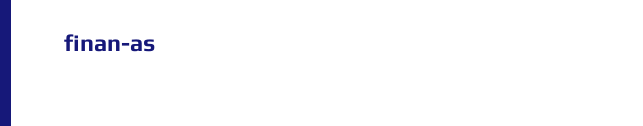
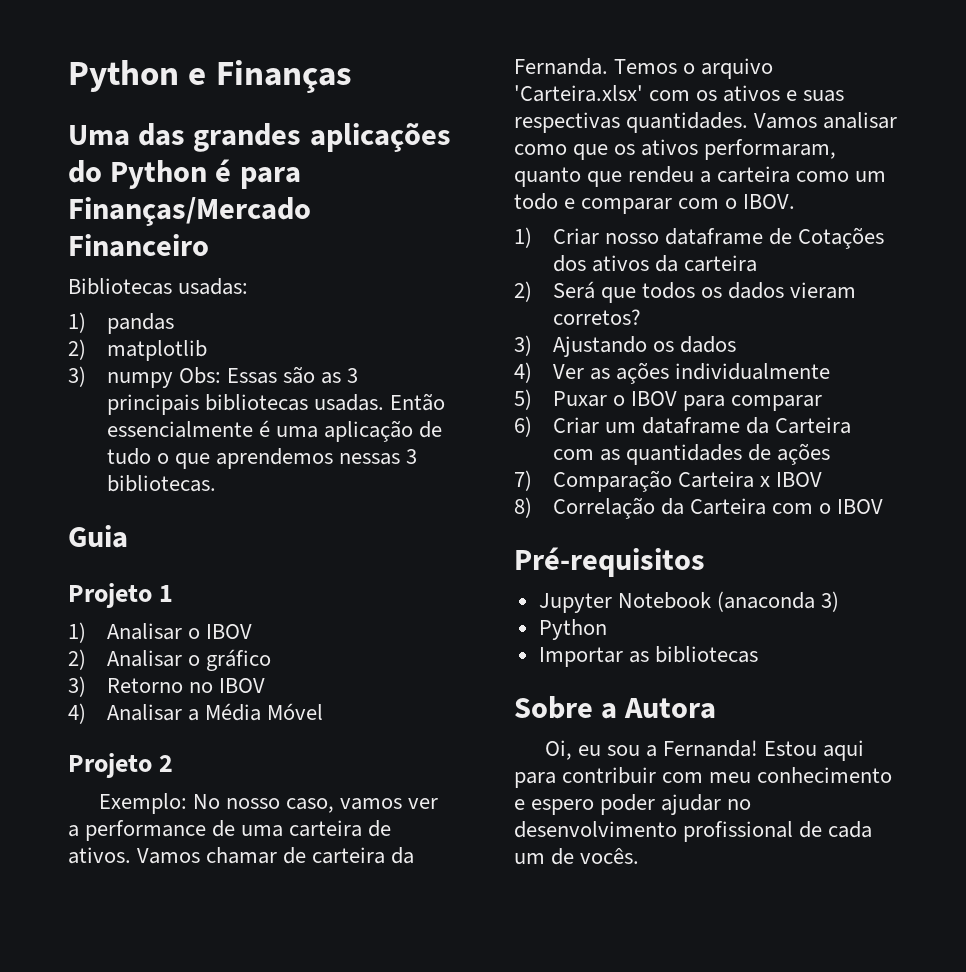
[64,34,155,52] finan-as -> [68,60,352,94] [68,123,451,152] [68,159,301,189] [68,197,311,226] [68,234,209,257] [68,278,249,295] [68,312,174,334] [68,339,207,361] [68,366,359,388] [106,393,446,415] [106,420,443,442] [106,448,418,469] [106,475,216,492] [68,525,128,548] [68,583,174,608] [68,622,253,643] [68,649,272,671] [68,676,266,697] [68,703,324,724] [68,753,174,778] [98,793,439,814] [68,820,392,841] [68,847,415,864] [514,58,774,79] [514,85,845,102] [514,112,898,133] [514,139,837,160] [514,166,887,187] [514,193,796,214] [514,227,885,249] [552,255,758,272] [514,281,857,303] [552,309,641,325] [514,335,737,357] [514,362,831,384] [514,389,823,411] [514,416,852,437] [552,443,831,465] [514,470,823,492] [514,497,884,519] [514,547,705,577] [538,591,839,613] [538,619,607,640] [538,646,758,667] [514,696,717,719] [544,740,865,761] [514,767,893,788] [514,794,752,815] [514,821,873,842] [514,848,640,865] Python e Finanças // Uma das grandes aplicações do Python é para Finanças/Mercado Financeiro // Bibliotecas usadas: // 1) pandas // 2) matplotlib // 3) numpy Obs: Essas são as 3 principais bibliotecas usadas. Então essencialmente é uma aplicação de tudo o que aprendemos nessas 3 bibliotecas. // Guia // Projeto 1 // 1) Analisar o IBOV // 2) Analisar o gráfico // 3) Retorno no IBOV // 4) Analisar a Média Móvel // Projeto 2 // Exemplo: No nosso caso, vamos ver a performance de uma carteira de ativos. Vamos chamar de carteira da Fernanda. Temos o arquivo 'Carteira.xlsx' com os ativos e suas respectivas quantidades. Vamos analisar como que os ativos performaram, quanto que rendeu a carteira como um todo e comparar com o IBOV. // 1) Criar nosso dataframe de Cotações dos ativos da carteira // 2) Será que todos os dados vieram corretos? // 3) Ajustando os dados // 4) Ver as ações individualmente // 5) Puxar o IBOV para comparar // 6) Criar um dataframe da Carteira com as quantidades de ações // 7) Comparação Carteira x IBOV // 8) Correlação da Carteira com o IBOV // Pré-requisitos // Jupyter Notebook (anaconda 3) // Python // Importar as bibliotecas // Sobre a Autora // Oi, eu sou a Fernanda! Estou aqui para contribuir com meu conhecimento e espero poder ajudar no desenvolvimento profissional de cada um de vocês.

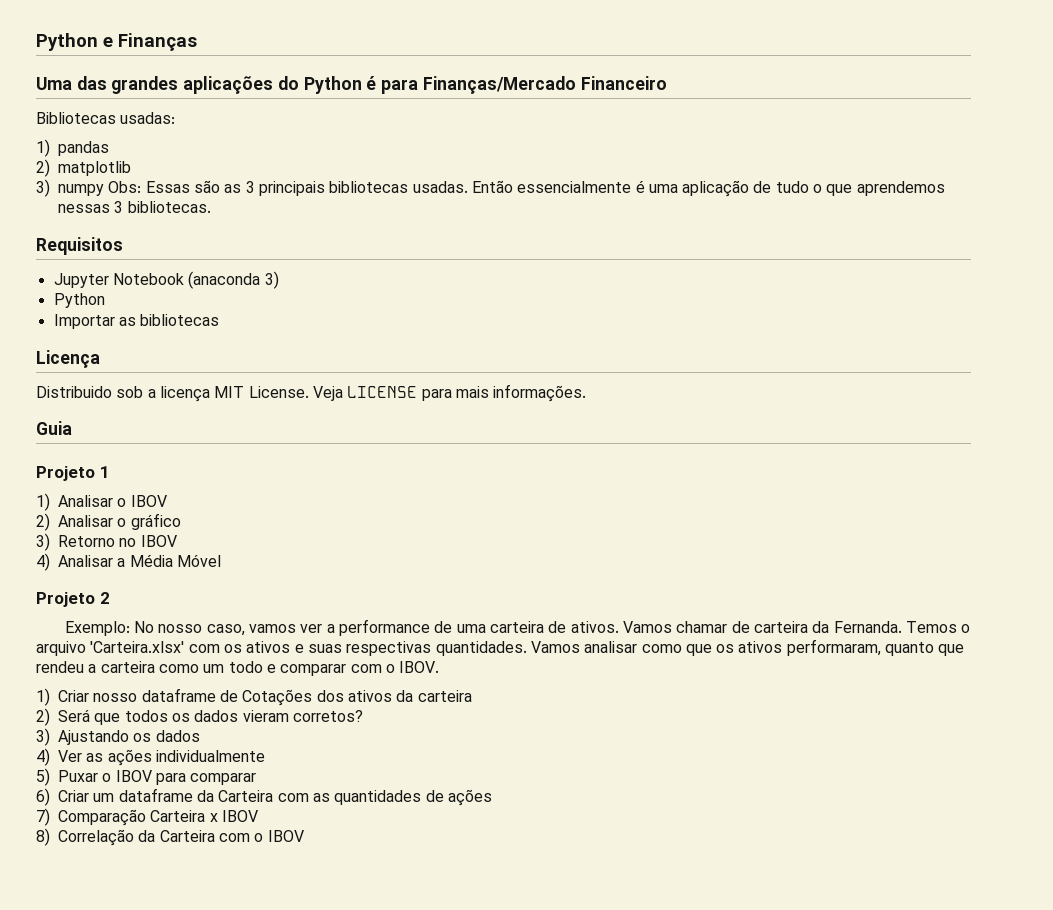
(216, 483) none -> [36,237,123,255] [53,271,279,289] [53,293,105,308] [53,314,220,329] [36,350,100,368] [36,384,587,402] // Requisitos // Jupyter Notebook (anaconda 3) // Python // Importar as bibliotecas // Licença // Distribuido sob a licença MIT License. Veja LICENSE para mais informações.
[514,547,705,577] [538,591,839,613] [538,619,607,640] [538,646,758,667] [514,696,717,719] [544,740,865,761] [514,767,893,788] [514,794,752,815] [514,821,873,842] [514,848,640,865] // Pré-requisitos // Jupyter Notebook (anaconda 3) // Python // Importar as bibliotecas // Sobre a Autora // Oi, eu sou a Fernanda! Estou aqui para contribuir com meu conhecimento e espero poder ajudar no desenvolvimento profissional de cada um de vocês. -> (304, 836) none

